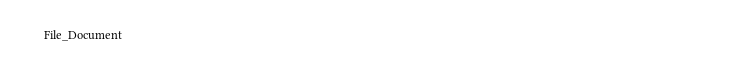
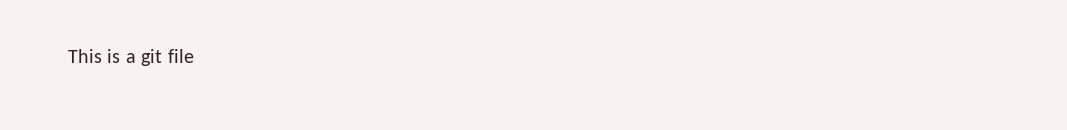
[44,30,122,41] File_Document -> [68,49,194,66] This is a git file

